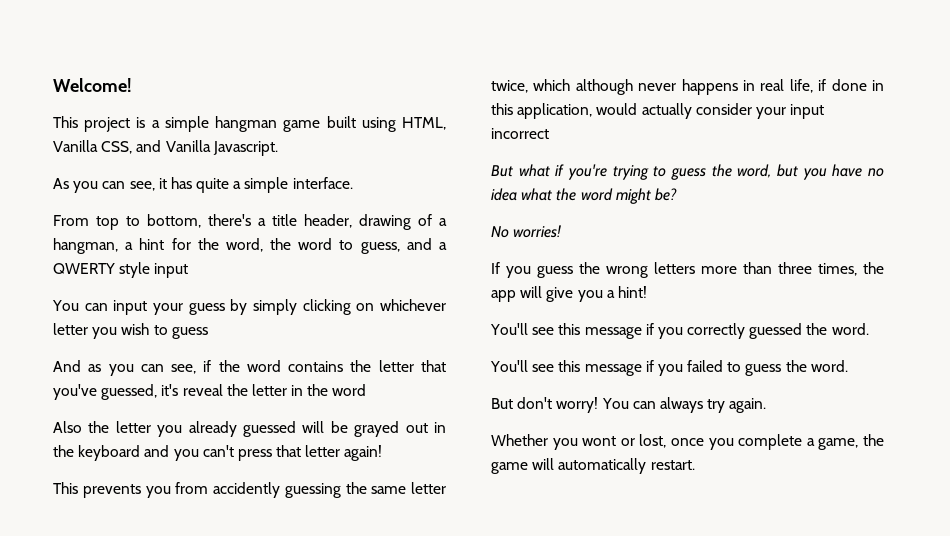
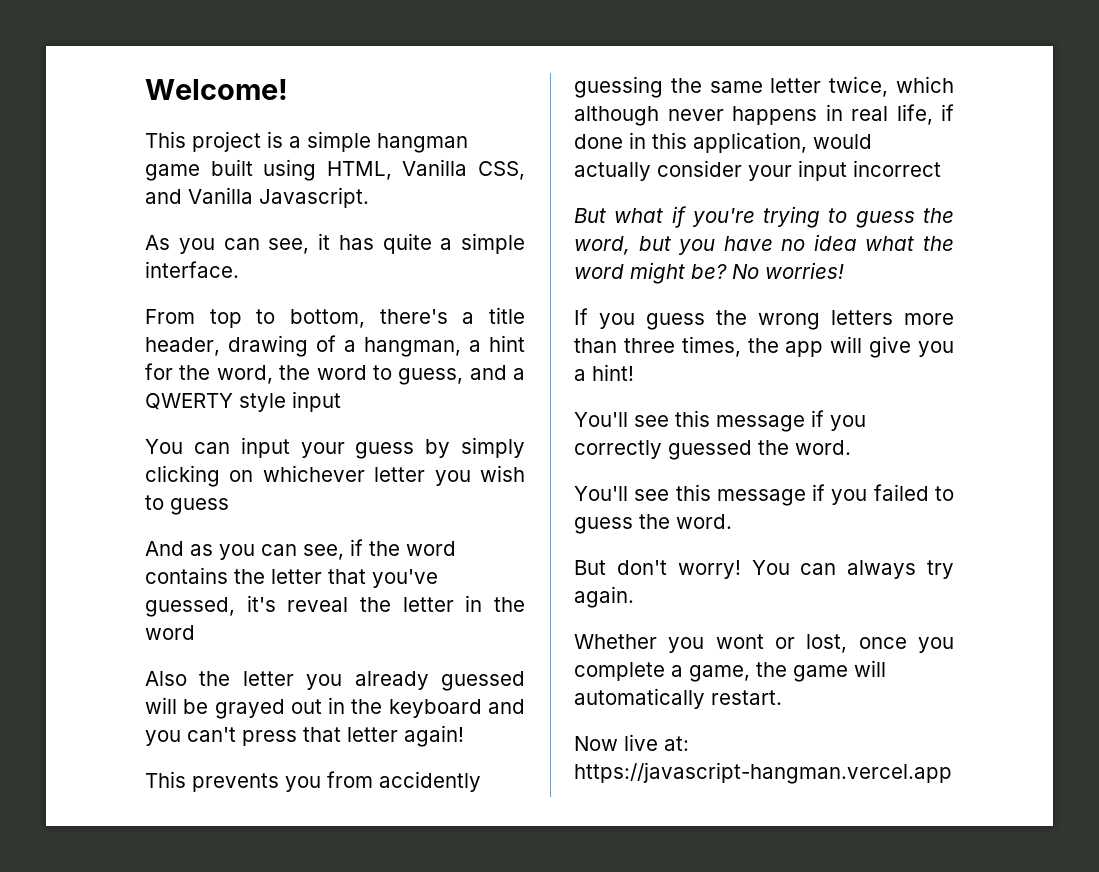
(677, 194) // -> (727, 271) none
(695, 465) none -> [574,734,689,751] [574,762,952,784] // Now live at: https://javascript-hangman.vercel.app

